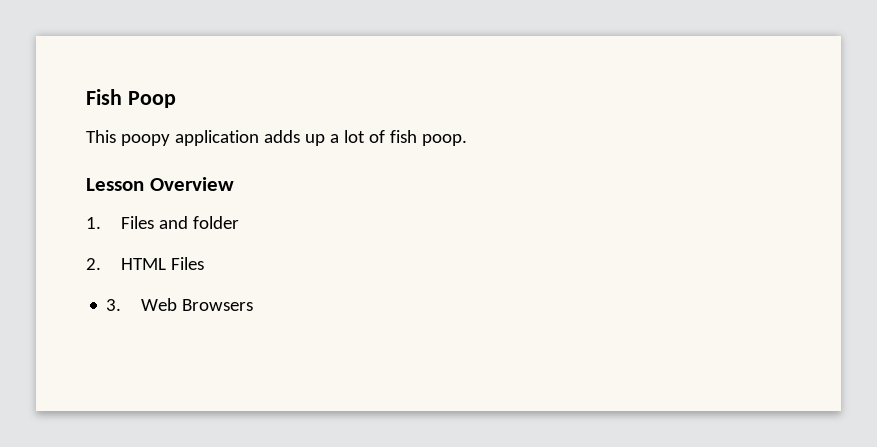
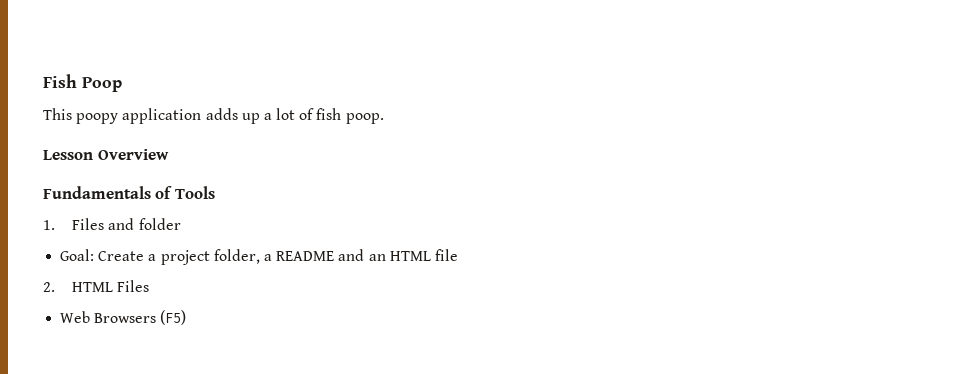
(234, 184) none -> [43,186,215,199] // Fundamentals of Tools
(239, 222) none -> [60,249,458,265] // Goal: Create a project folder, a README and an HTML file
[106,299,122,311] 3. -> (150, 286) none
(253, 305) none -> [160,310,187,325] (F5)

